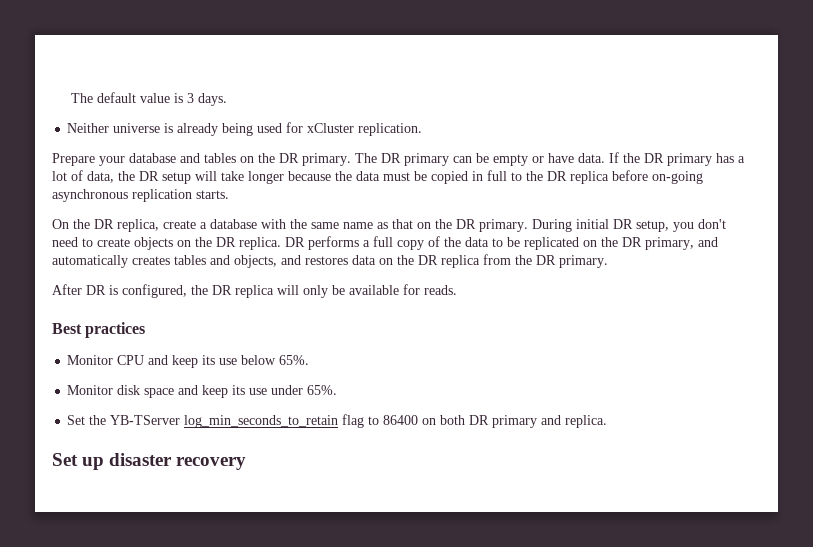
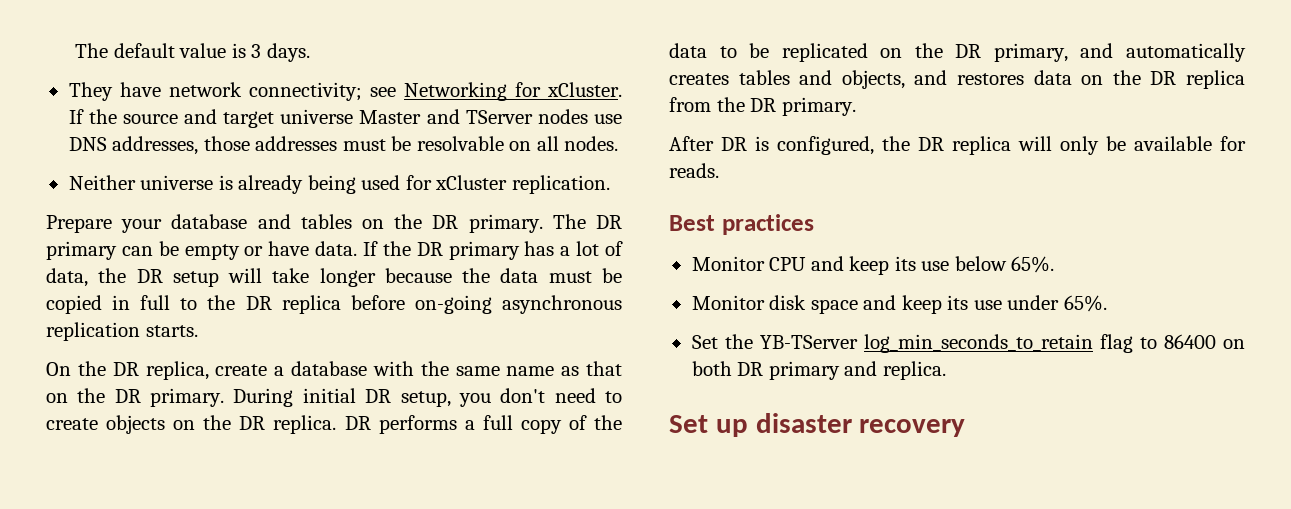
(227, 99) none -> [68,82,623,101] [68,109,623,128] [68,136,619,155] // They have network connectivity; see Networking for xCluster. If the source and target universe Master and TServer nodes use DNS addresses, those addresses must be resolvable on all nodes.

